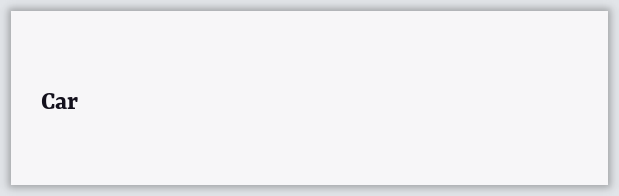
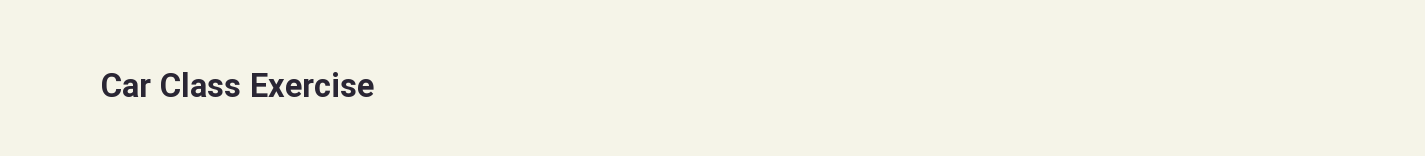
(78, 101) none -> [159,72,374,97] Class Exercise

